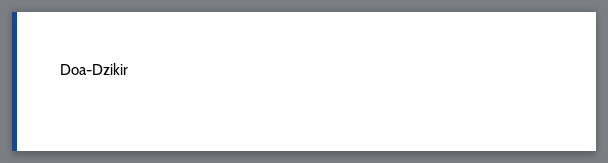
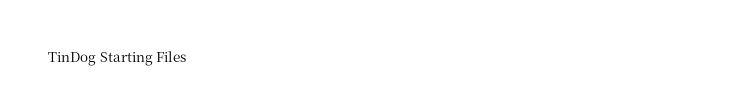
[60,63,128,75] Doa-Dzikir -> [48,51,187,66] TinDog Starting Files

